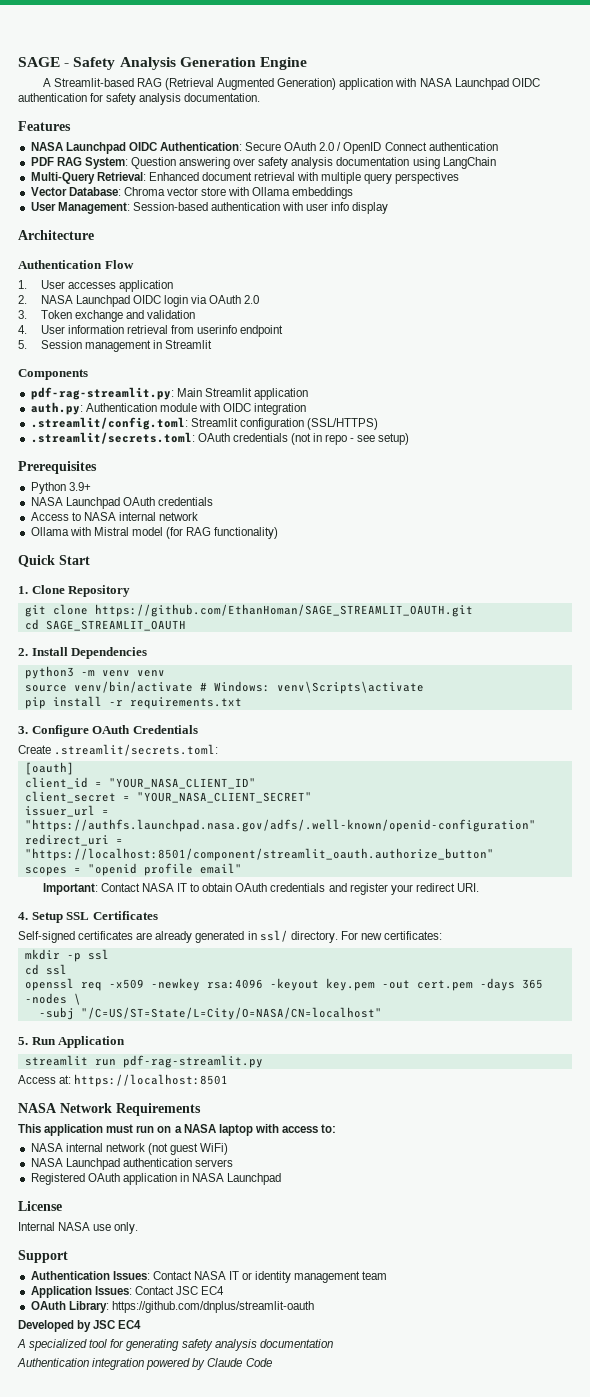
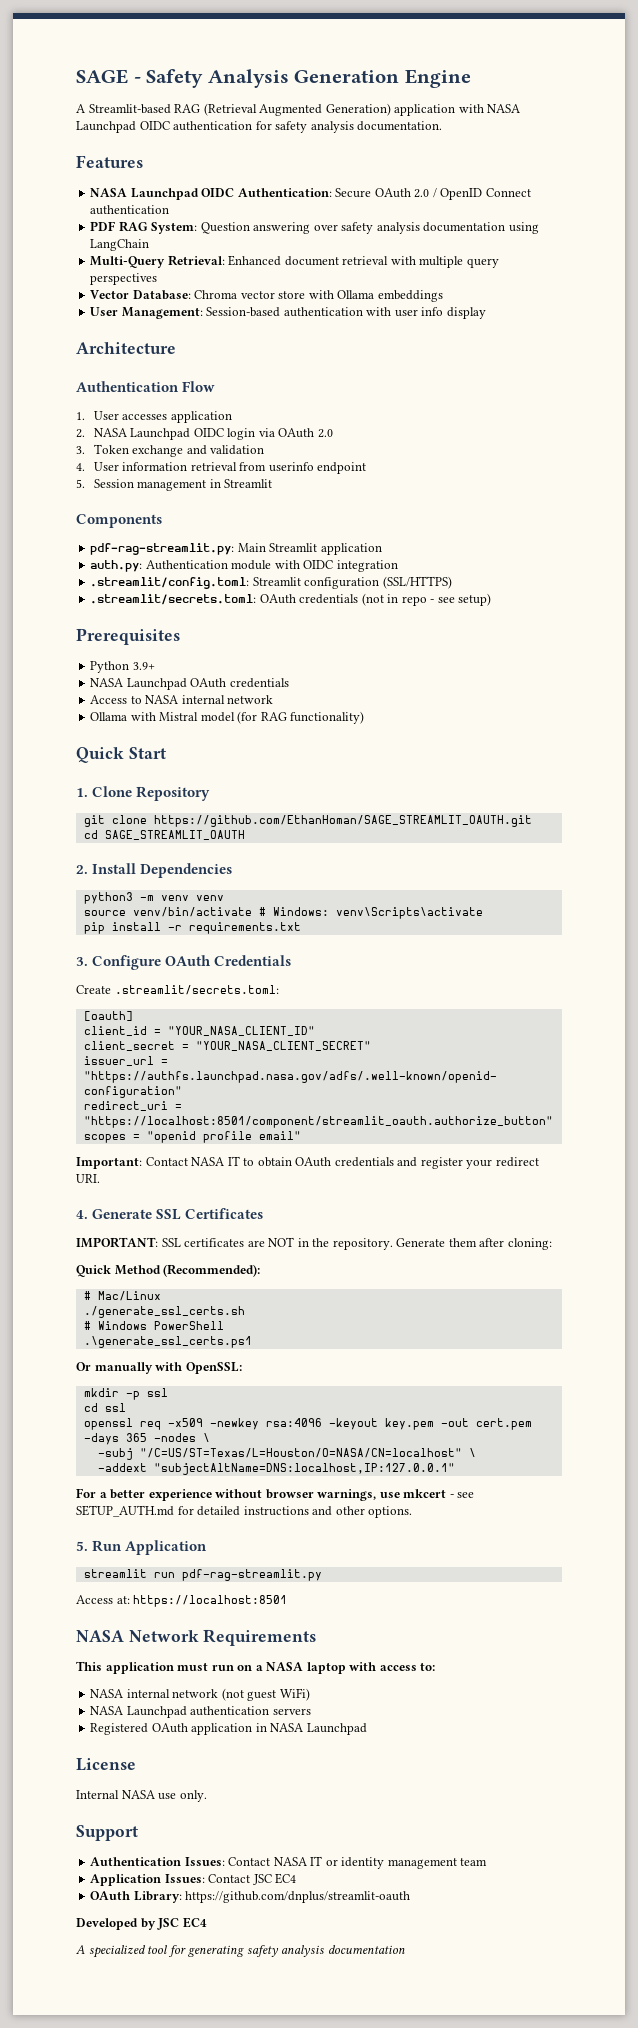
[31,912,63,923] Setup -> [92,1209,153,1219] Generate
[18,930,443,943] Self-signed certificates are already generated in ssl/ directory. For new certificates: -> [76,1237,552,1250] [76,1264,261,1277] [83,1291,161,1301] [83,1306,245,1318] [83,1321,224,1330] [83,1336,252,1348] [76,1362,242,1374] IMPORTANT: SSL certificates are NOT in the repository. Generate them after cloning: // Quick Method (Recommended): // # Mac/Linux // ./generate_ssl_certs.sh // # Windows PowerShell // .\generate_ssl_certs.ps1 // Or manually with OpenSSL:
[80,1007,382,1020] "/C=US/ST=State/L=City/O=NASA/CN=localhost" -> [139,1448,476,1458] [97,1463,455,1475] [76,1488,475,1501] [76,1505,413,1518] "/C=US/ST=Texas/L=Houston/O=NASA/CN=localhost" \ // -addext "subjectAltName=DNS:localhost,IP:127.0.0.1" // For a better experience without browser warnings, use mkcert - see SETUP_AUTH.md for detailed instructions and other options.
[17,1358,272,1370] // Authentication integration powered by Claude Code -> (405, 1949) none

